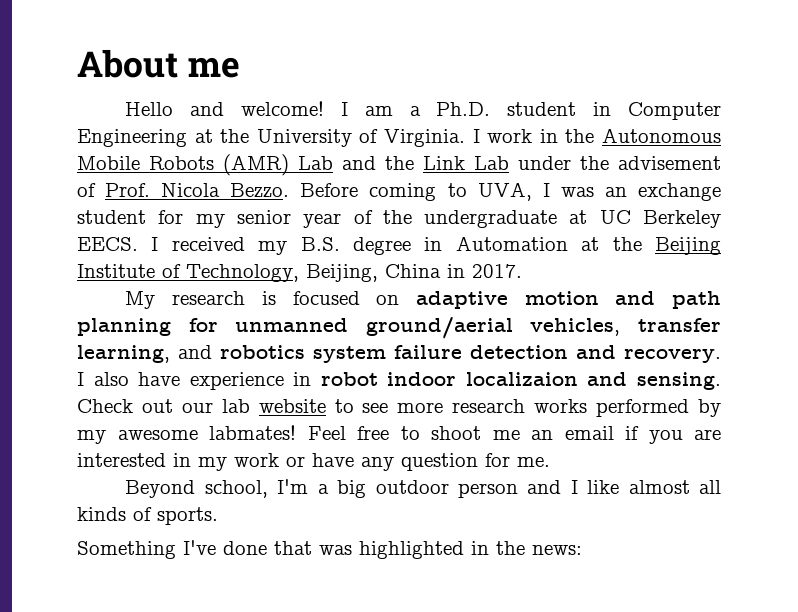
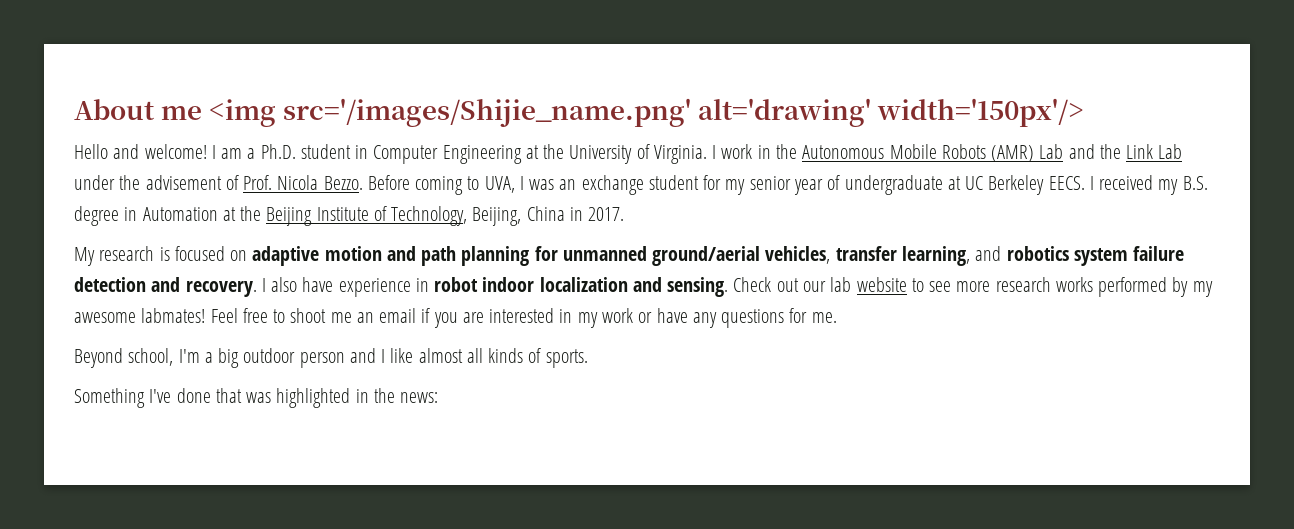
(240, 67) none -> [209,98,1085,127] <img src='/images/Shijie_name.png' alt='drawing' width='150px'/>
[382,210,412,224] the -> (841, 182) none
[465,372,578,386] localizaion -> [539,277,628,292] localization
[401,453,478,471] question -> [721,309,785,328] questions

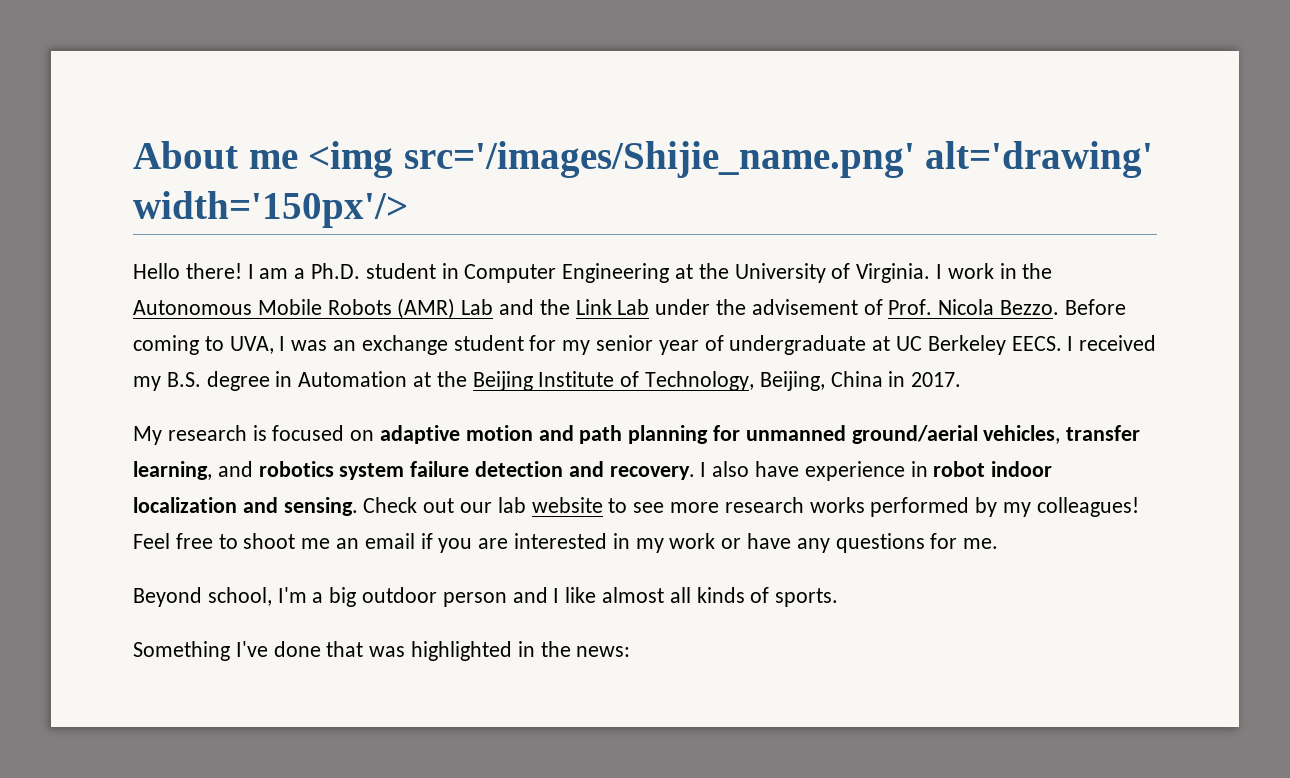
[113,144,207,159] and welcome! -> [185,263,242,279] there!
[74,308,206,323] awesome labmates! -> [1036,497,1139,517] colleagues!

